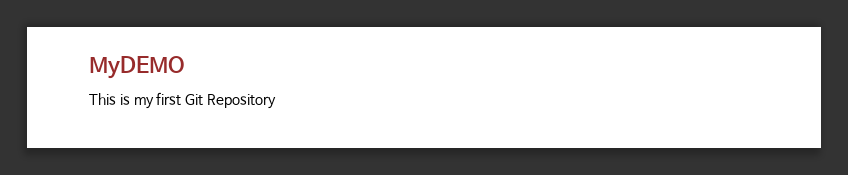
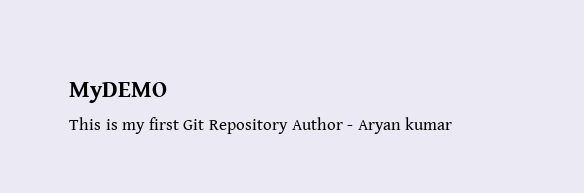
(276, 101) none -> [291,117,453,134] Author - Aryan kumar

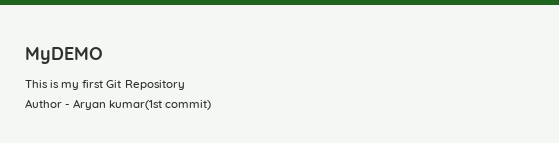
(288, 126) none -> (185, 85) //
[405,117,453,130] kumar -> [109,100,212,110] kumar(1st commit)

